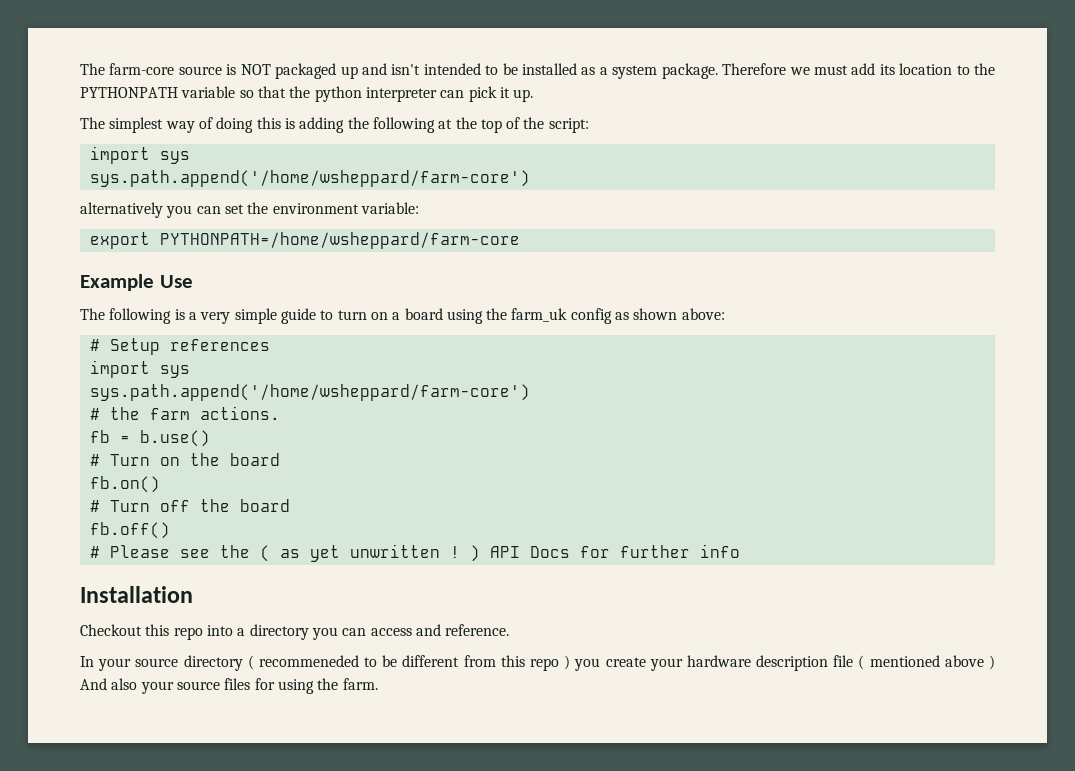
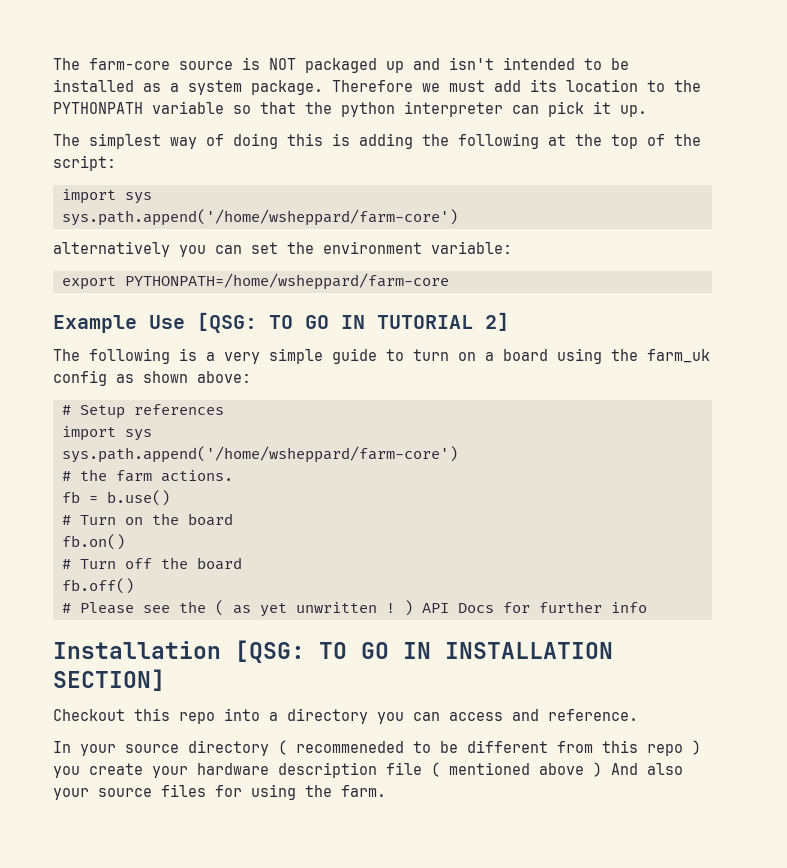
(193, 281) none -> [197,312,509,333] [QSG: TO GO IN TUTORIAL 2]
(193, 594) none -> [235,640,613,663] [53,669,165,691] [QSG: TO GO IN INSTALLATION SECTION]

